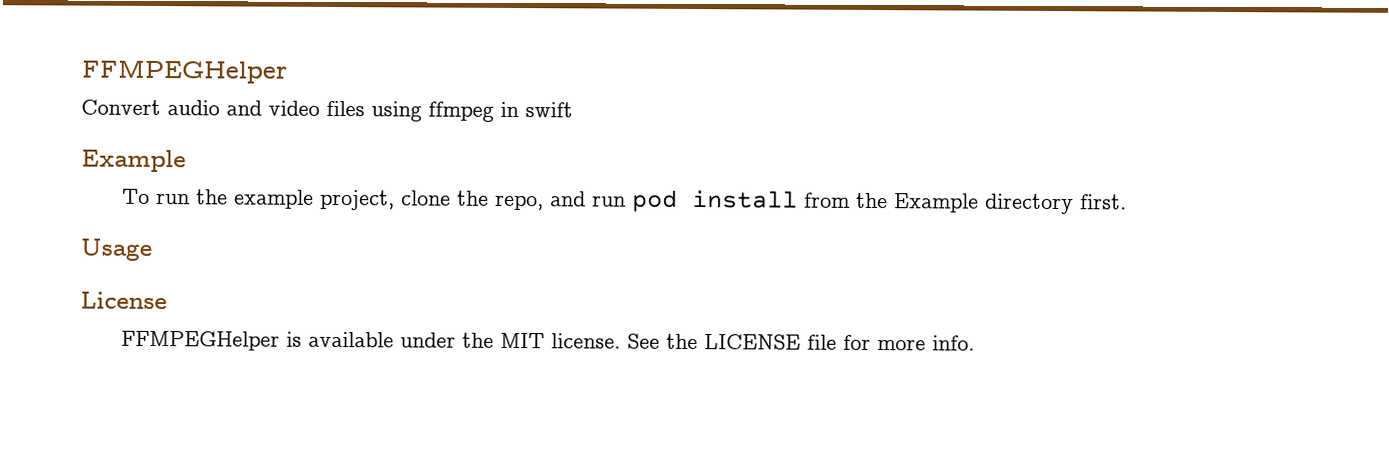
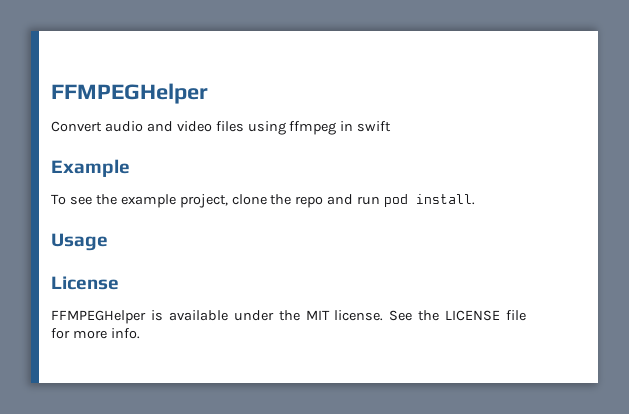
[155,192,190,205] run -> [69,196,92,205] see
[494,194,544,211] repo, -> [295,196,324,208] repo
[691,189,1127,215] install from the Example directory first. -> [416,194,476,205] install.

